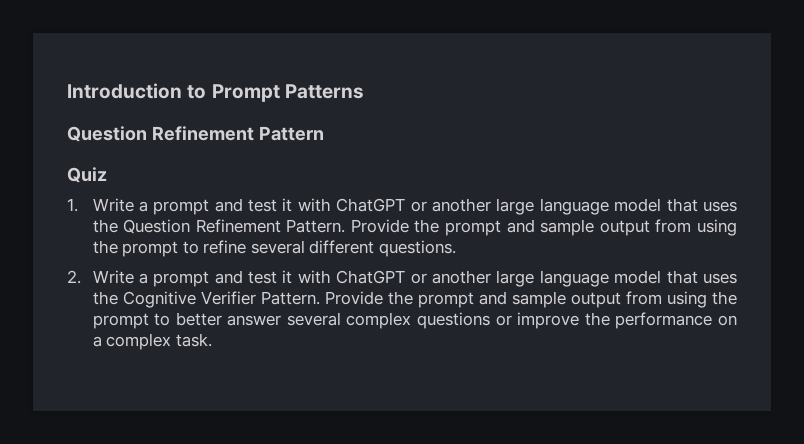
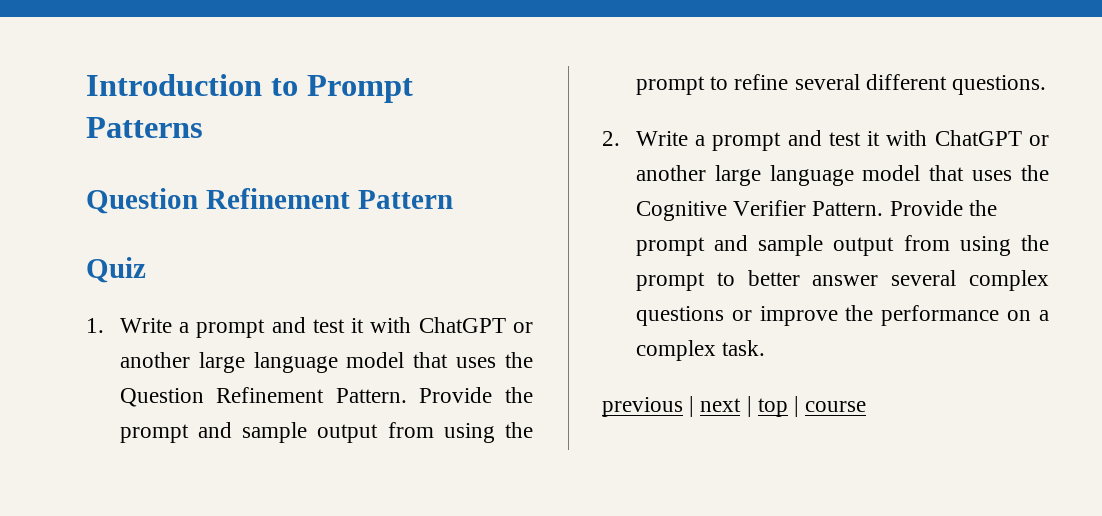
(212, 340) none -> [602,396,867,417] // previous | next | top | course

